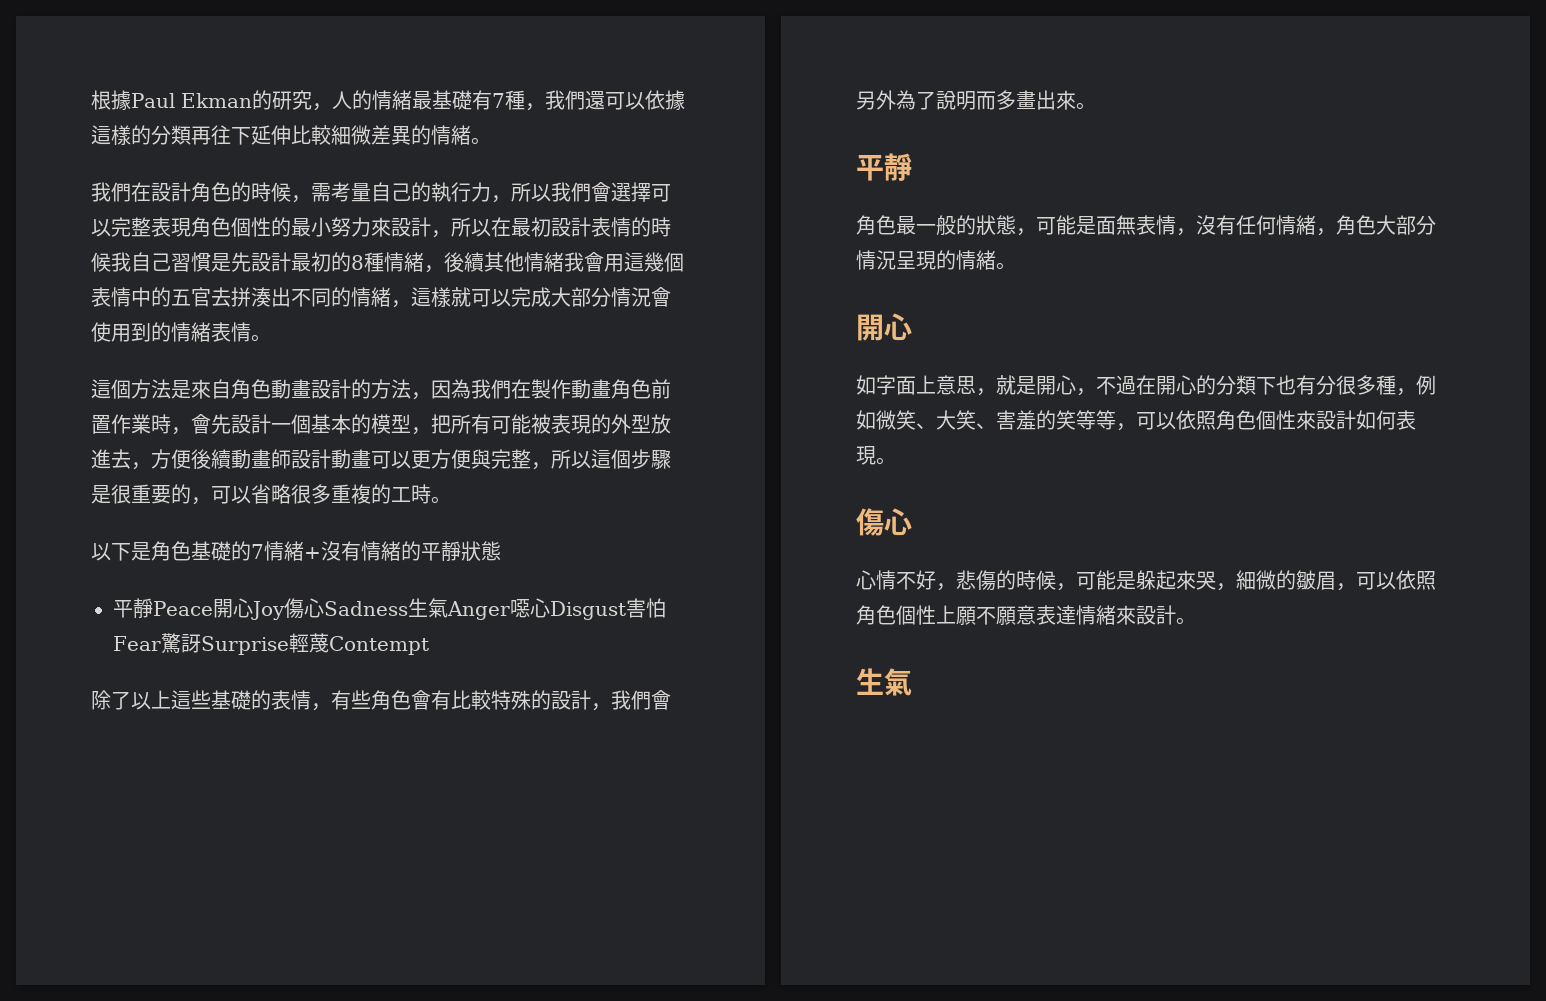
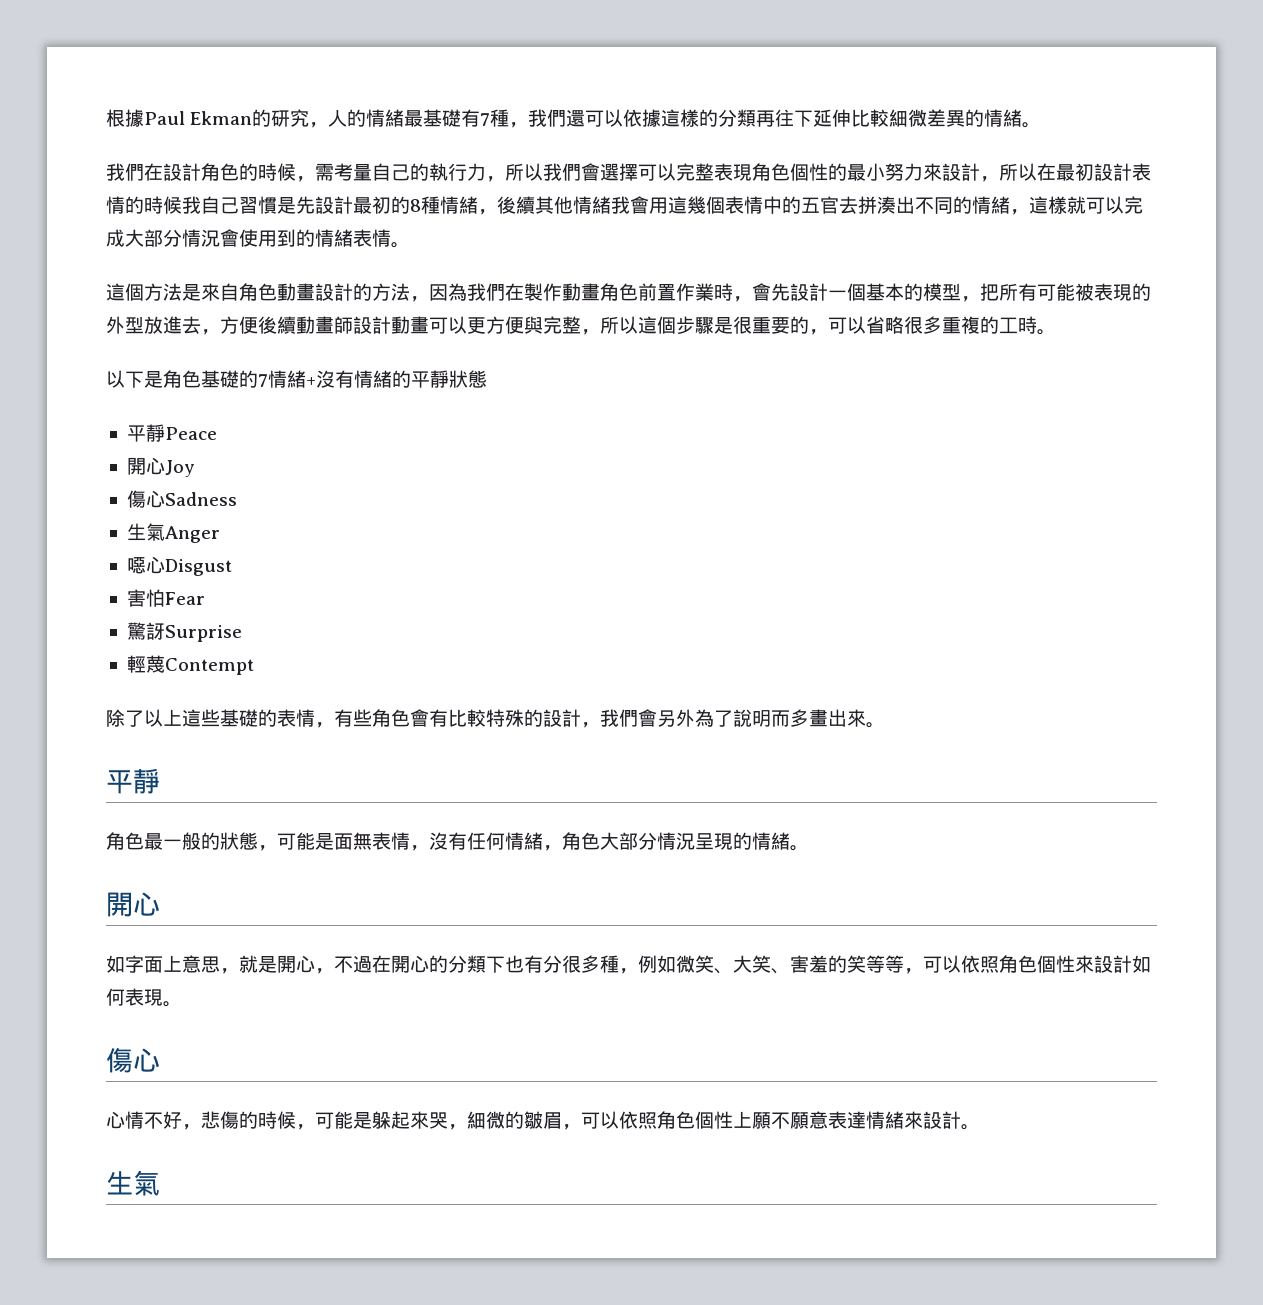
(213, 608) none -> (217, 433) //
(285, 610) none -> (195, 468) //
(408, 608) none -> (237, 499) //
(510, 610) none -> (220, 534) //
(626, 610) none -> (232, 567) //
(161, 643) none -> (205, 598) //
(289, 645) none -> (242, 633) //

